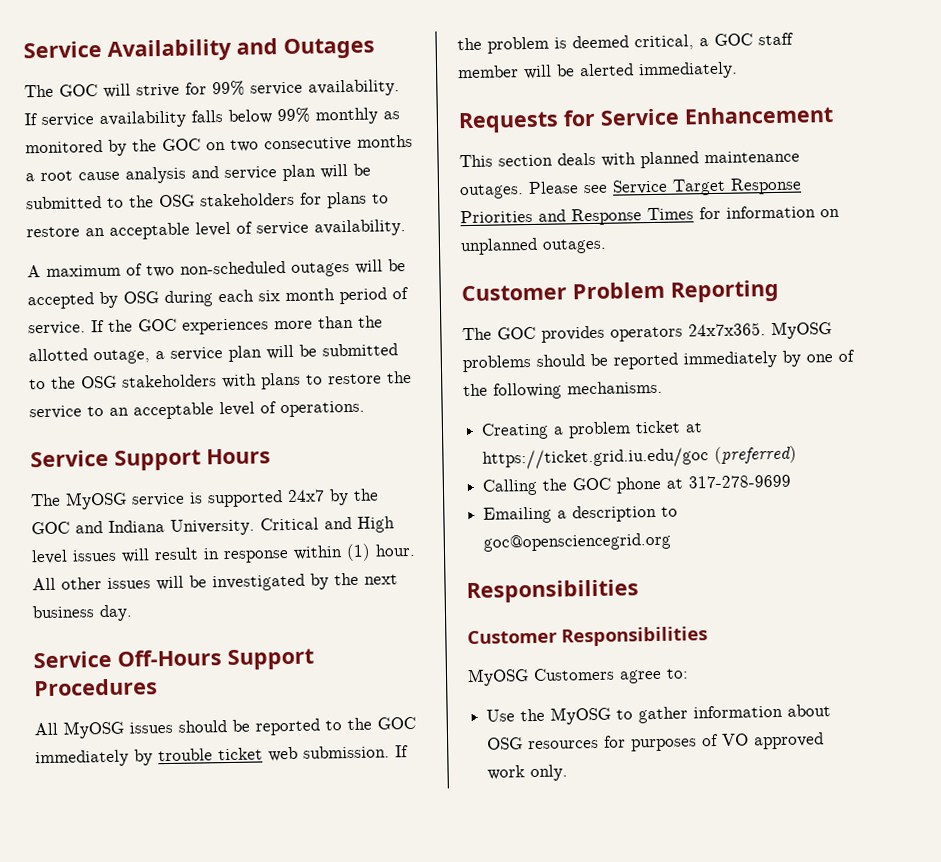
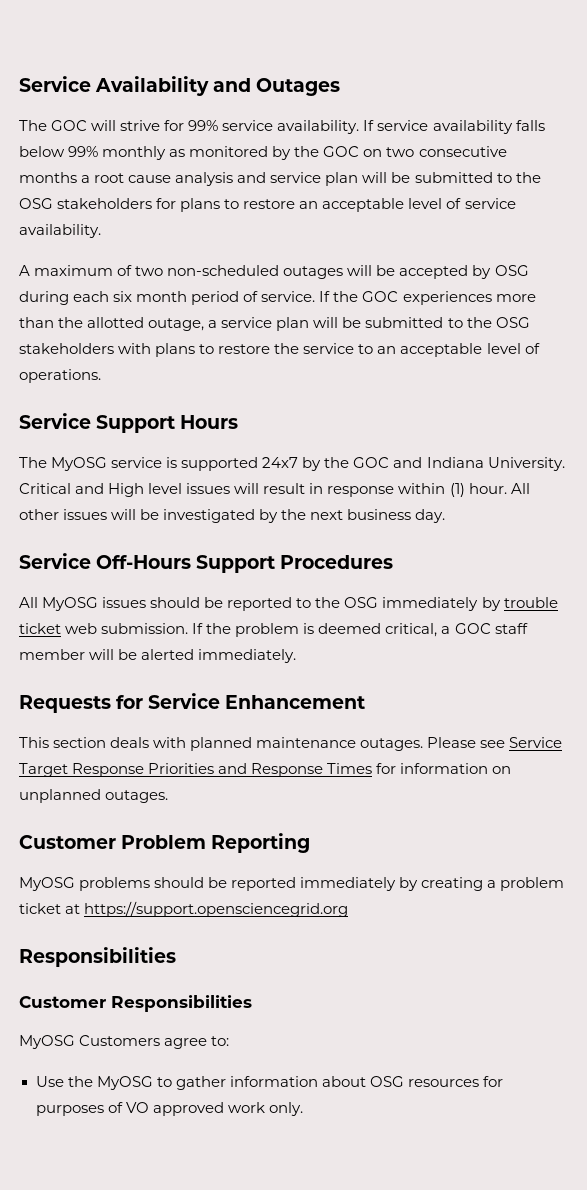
[377,716,416,730] GOC -> [344,597,379,608] OSG
[462,322,766,343] The GOC provides operators 24x7x365. -> (311, 843) none
[806,349,855,363] [463,380,663,400] [481,420,704,440] [482,445,798,470] [482,474,792,496] [483,504,679,524] [483,532,672,552] one of the following mechanisms. // Creating a problem ticket at https://ticket.grid.iu.edu/goc (preferred) // Calling the GOC phone at 317-278-9699 // Emailing a description to goc@opensciencegrid.org -> [421,877,565,891] [19,901,349,917] creating a problem ticket at https://support.opensciencegrid.org

